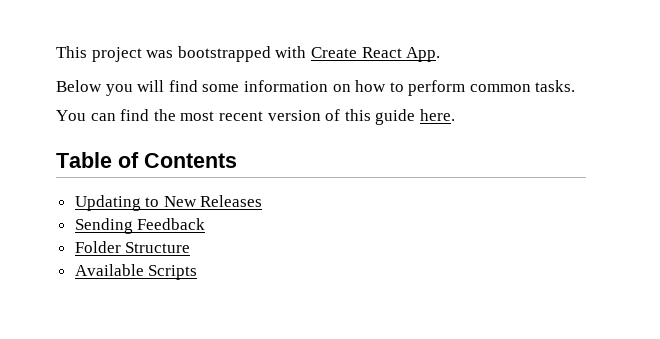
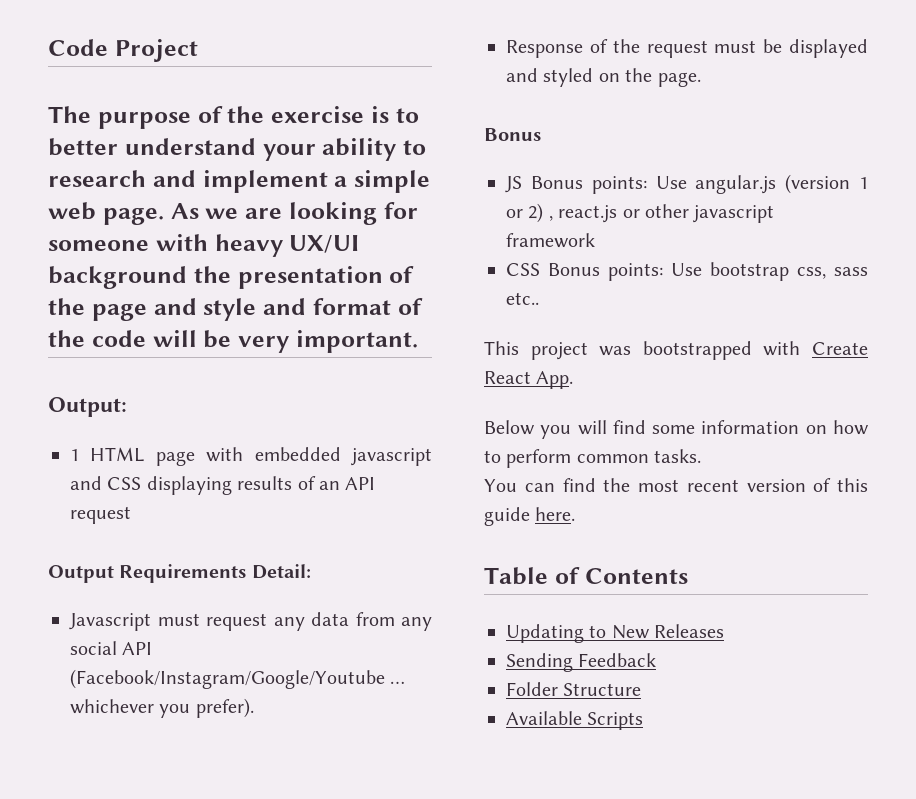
(56, 52) none -> [48,39,198,62] [48,106,419,129] [48,138,426,161] [48,170,430,193] [48,202,418,225] [48,234,360,257] [48,266,415,289] [48,298,423,321] [48,330,418,353] [48,397,127,417] [70,447,432,466] [70,476,376,495] [70,506,131,524] [48,564,311,583] [69,612,432,631] [70,641,153,655] [70,669,406,689] [70,698,254,718] [506,39,868,58] [506,68,701,87] [484,128,541,141] [505,174,868,194] [506,203,775,223] [506,233,595,248] [506,262,868,281] [506,292,539,305] Code Project // The purpose of the exercise is to better understand your ability to research and implement a simple web page. As we are looking for someone with heavy UX/UI background the presentation of the page and style and format of the code will be very important. // Output: // 1 HTML page with embedded javascript and CSS displaying results of an API request // Output Requirements Detail: // Javascript must request any data from any social API (Facebook/Instagram/Google/Youtube … whichever you prefer). // Response of the request must be displayed and styled on the page. // Bonus // JS Bonus points: Use angular.js (version 1 or 2) , react.js or other javascript framework // CSS Bonus points: Use bootstrap css, sass etc.. //

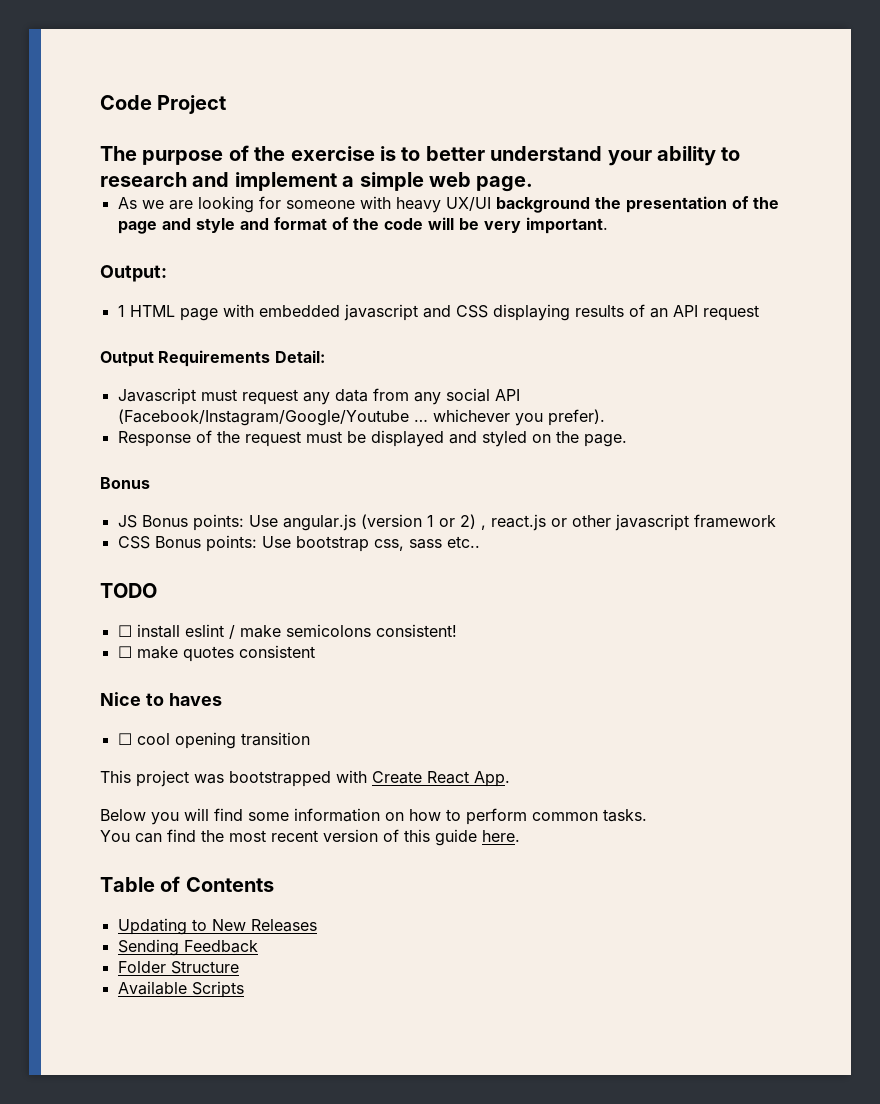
(164, 216) none -> (534, 184) //
(539, 298) none -> [100,583,157,598] [117,624,457,639] [117,645,315,662] [100,692,222,706] [117,732,310,749] // TODO // ☐ install eslint / make semicolons consistent! // ☐ make quotes consistent // Nice to haves // ☐ cool opening transition

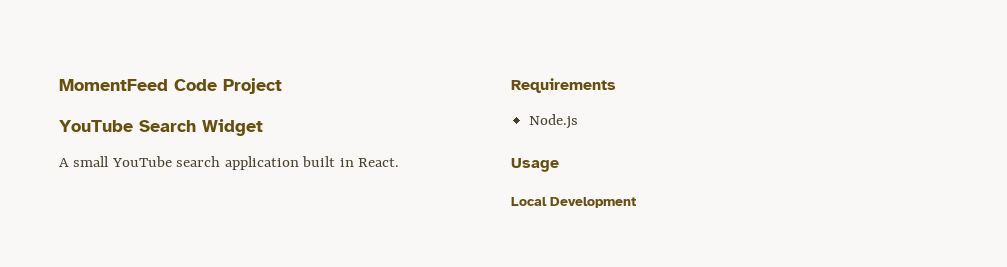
(100, 102) none -> [59,79,168,91] MomentFeed
[100,145,741,166] [100,172,534,192] [117,196,779,213] [117,217,608,234] [100,265,167,282] [117,304,759,321] [100,350,325,367] [117,388,520,405] [117,409,605,426] [117,430,627,447] [100,477,150,489] [117,514,776,531] [117,535,480,552] [100,583,157,598] [117,624,457,639] [117,645,315,662] [100,692,222,706] [117,732,310,749] [100,770,510,787] [100,808,647,825] [100,829,520,846] [100,876,274,892] [117,918,317,935] [117,939,258,956] [117,961,239,974] [117,981,244,998] The purpose of the exercise is to better understand your ability to research and implement a simple web page. // As we are looking for someone with heavy UX/UI background the presentation of the page and style and format of the code will be very important. // Output: // 1 HTML page with embedded javascript and CSS displaying results of an API request // Output Requirements Detail: // Javascript must request any data from any social API (Facebook/Instagram/Google/Youtube … whichever you prefer). // Response of the request must be displayed and styled on the page. // Bonus // JS Bonus points: Use angular.js (version 1 or 2) , react.js or other javascript framework // CSS Bonus points: Use bootstrap css, sass etc.. // TODO // ☐ install eslint / make semicolons consistent! // ☐ make quotes consistent // Nice to haves // ☐ cool opening transition // This project was bootstrapped with Create React App. // Below you will find some information on how to perform common tasks. // You can find the most recent version of this guide here. // Table of Contents // Updating to New Releases // Sending Feedback // Folder Structure // Available Scripts -> [59,119,263,136] [59,156,400,170] [511,78,616,93] [529,114,579,129] [511,158,559,172] [511,197,636,208] YouTube Search Widget // A small YouTube search application built in React. // Requirements // Node.js // Usage // Local Development

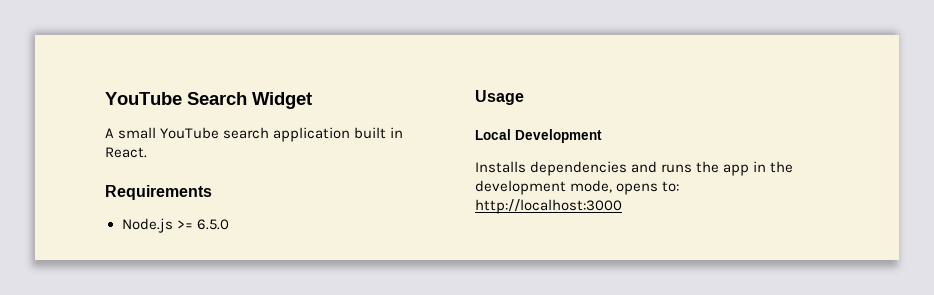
[59,78,282,94] MomentFeed Code Project // -> (105, 98) none
(579, 121) none -> [176,219,229,230] >= 6.5.0
(636, 202) none -> [475,161,794,176] [475,180,680,195] [475,199,622,214] // Installs dependencies and runs the app in the development mode, opens to: http://localhost:3000

